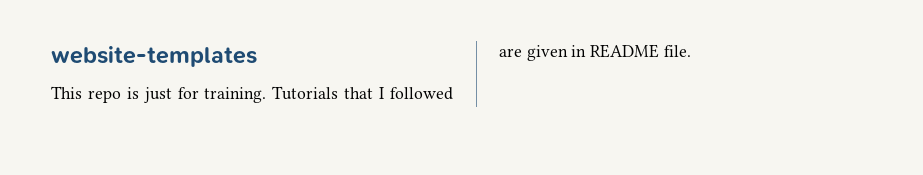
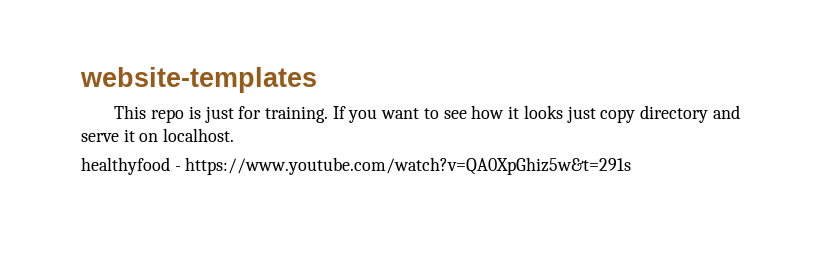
[272,86,454,100] [499,44,691,61] Tutorials that I followed are given in README file. -> [332,105,740,123] [81,128,235,142] [81,157,632,175] If you want to see how it looks just copy directory and serve it on localhost. // healthyfood - https://www.youtube.com/watch?v=QA0XpGhiz5w&t=291s

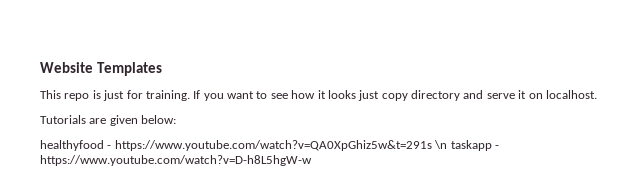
[80,67,317,93] website-templates -> [40,62,162,76] Website Templates
(235, 135) none -> [40,115,177,126] // Tutorials are given below:
(632, 166) none -> [434,140,499,151] [40,155,312,166] \n taskapp - https://www.youtube.com/watch?v=D-h8L5hgW-w

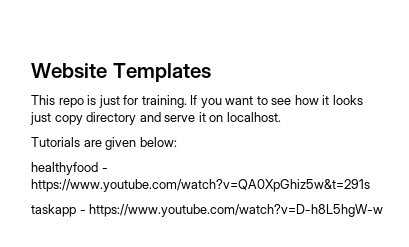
[434,140,448,149] \n -> (370, 185) //

